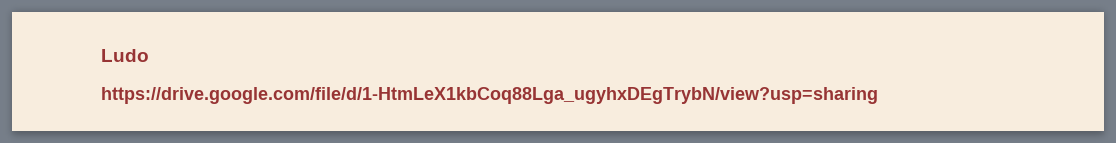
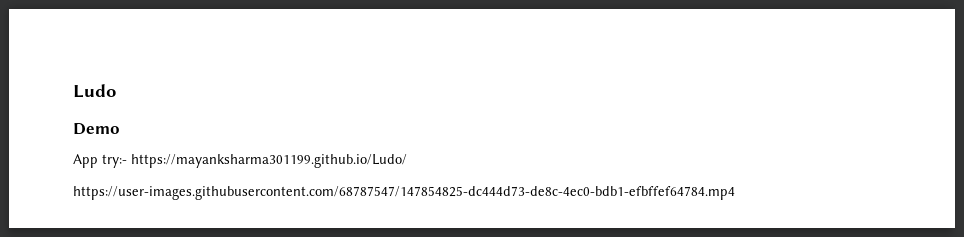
[101,87,878,104] https://drive.google.com/file/d/1-HtmLeX1kbCoq88Lga_ugyhxDEgTrybN/view?usp=sharing -> [73,123,120,135] [73,154,407,168] [73,186,735,200] Demo // App try:- https://mayanksharma301199.github.io/Ludo/ // https://user-images.githubusercontent.com/68787547/147854825-dc444d73-de8c-4ec0-bdb1-efbffef64784.mp4

